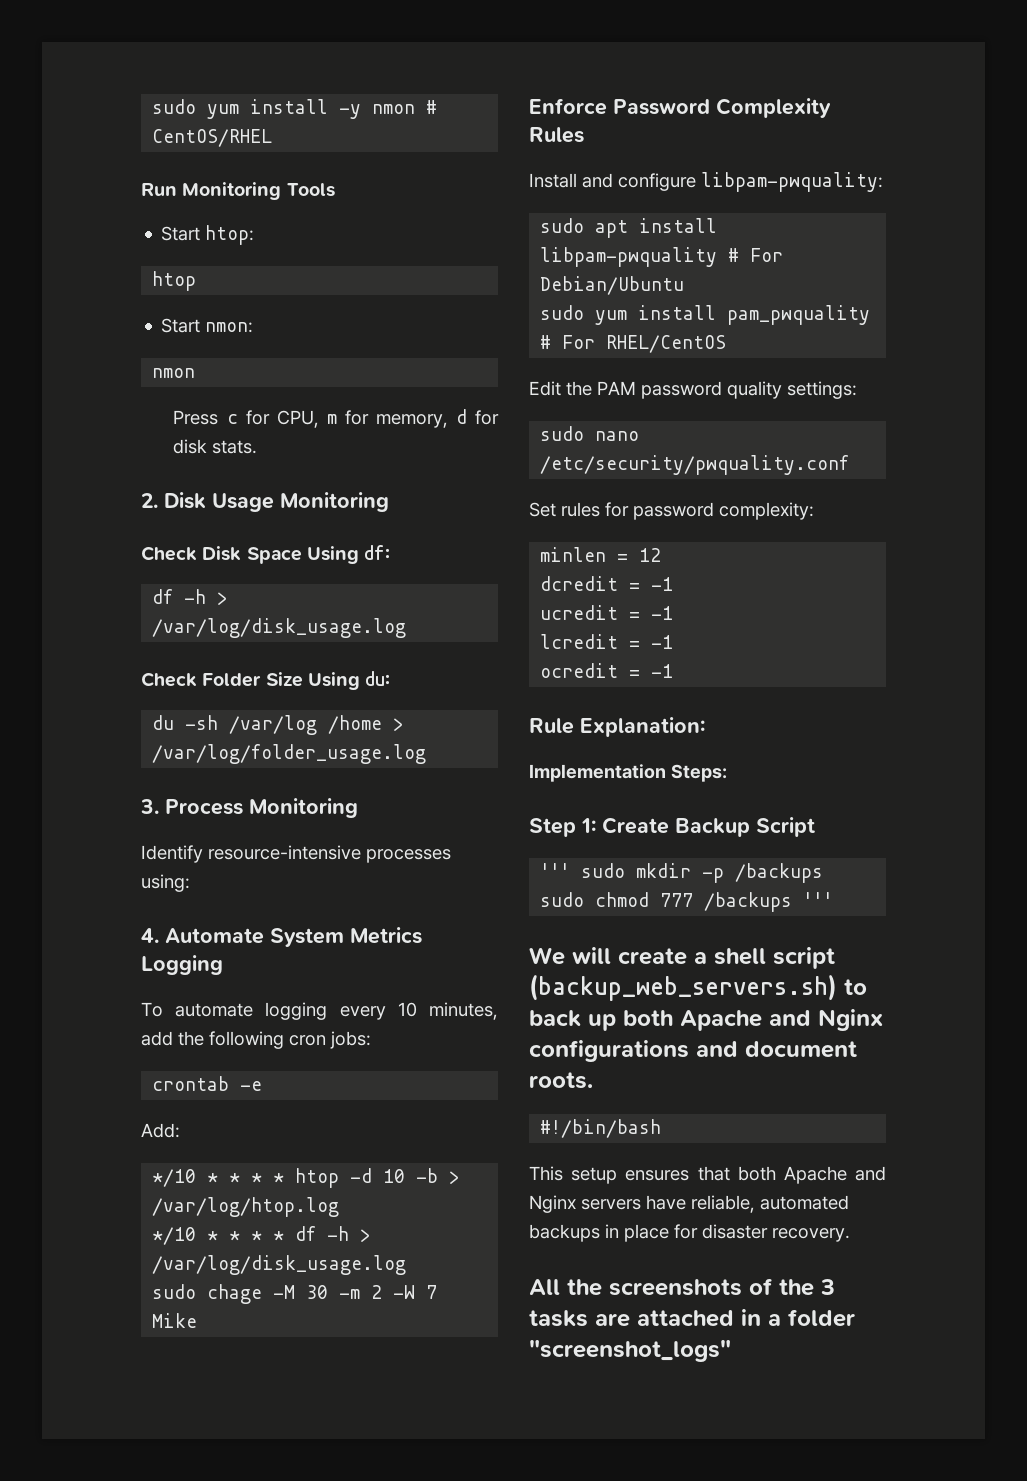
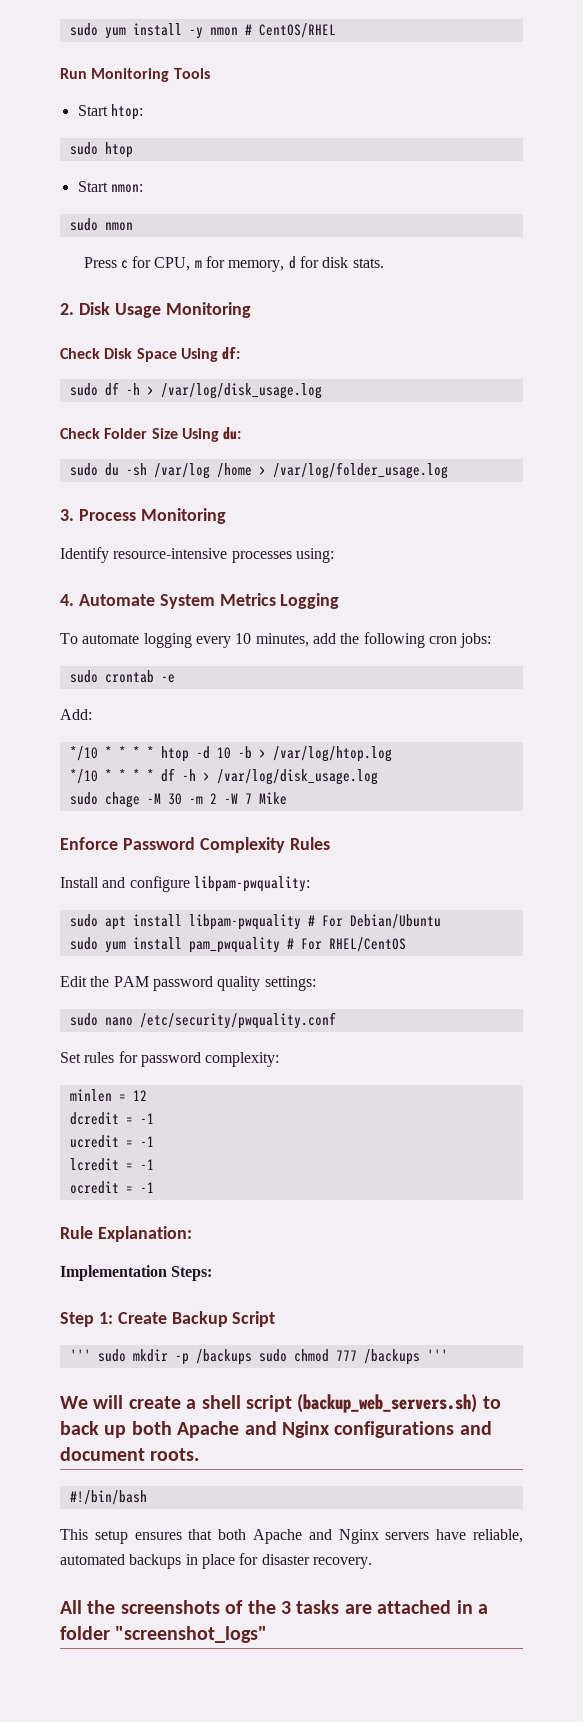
(255, 235) none -> [69,142,98,155] sudo
(254, 327) none -> [69,218,98,231] sudo
(391, 552) none -> [69,383,98,396] sudo
(391, 678) none -> [69,463,98,476] sudo
(371, 1040) none -> [69,670,98,683] sudo

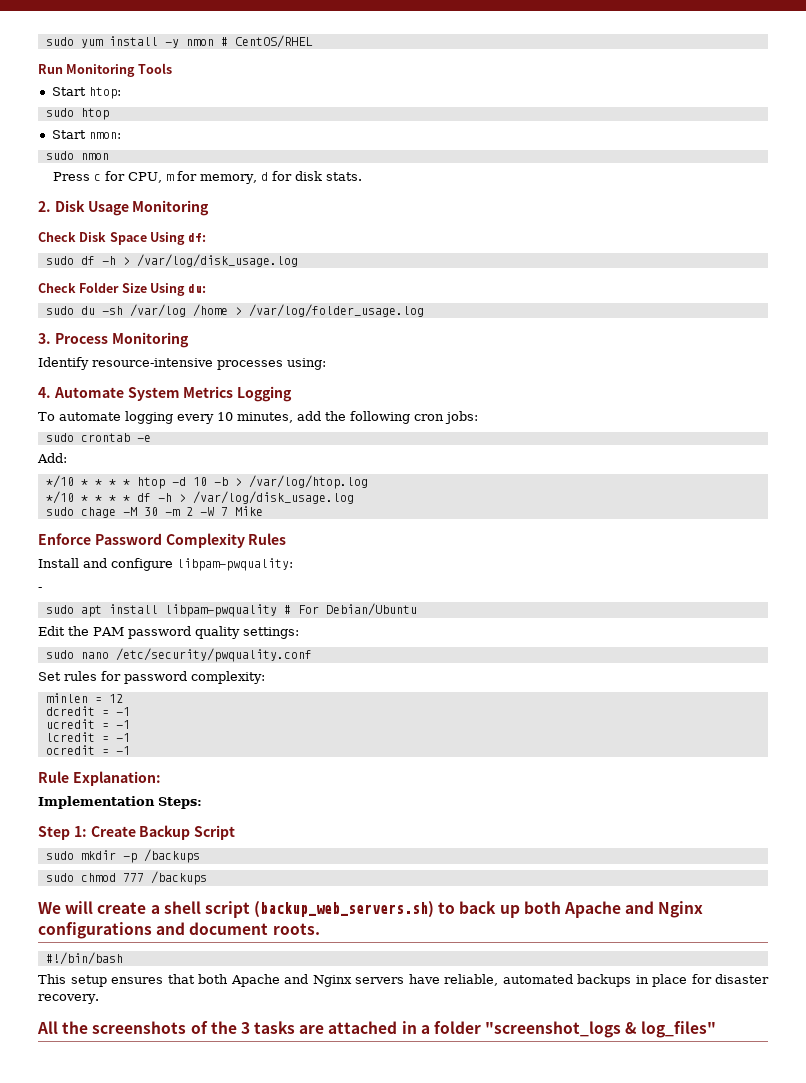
(310, 884) none -> [38,587,42,591] // -
[69,937,406,953] // sudo yum install pam_pwquality # For RHEL/CentOS -> (417, 609) none
[69,1349,91,1361] ''' -> (236, 832) none
(252, 1357) none -> (200, 856) //
[426,1349,448,1361] ''' -> (207, 878) none
[115,1626,268,1643] "screenshot_logs" -> [485,1021,716,1038] "screenshot_logs & log_files"

